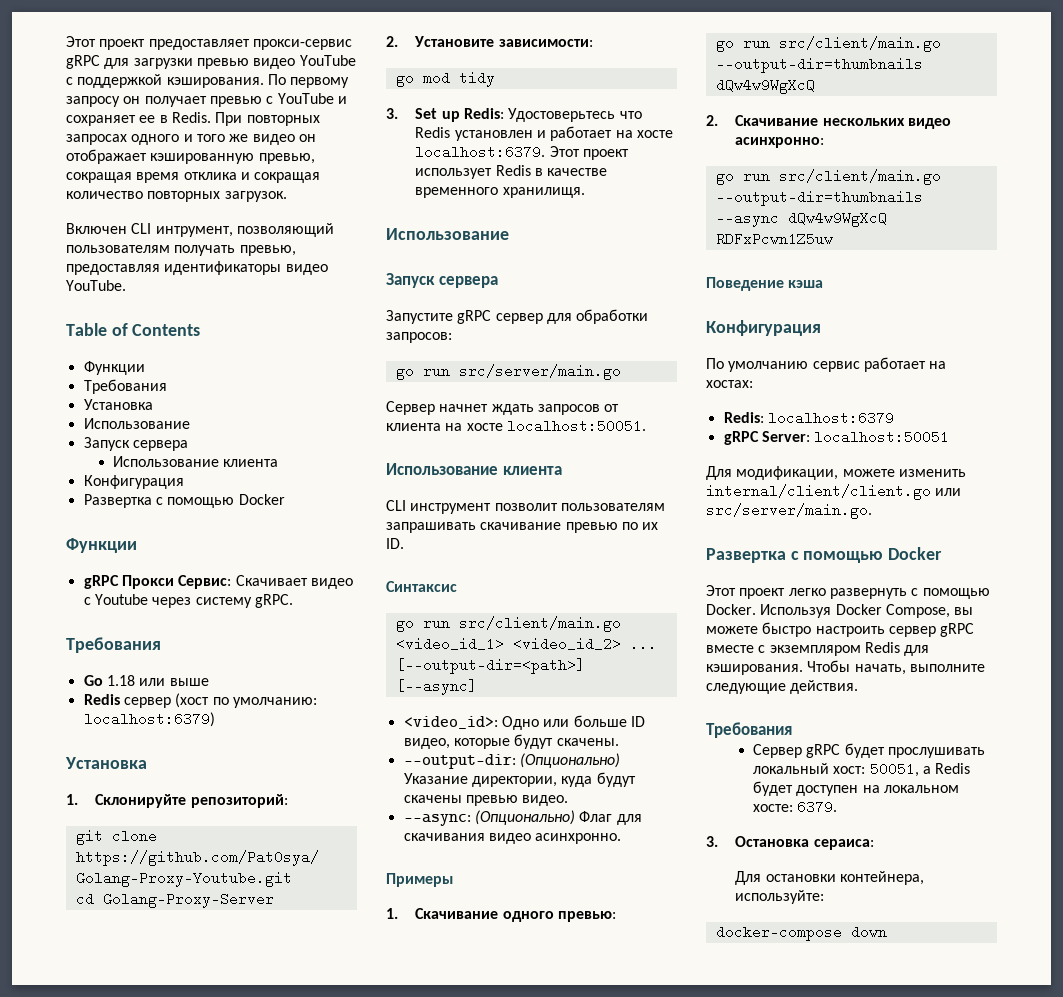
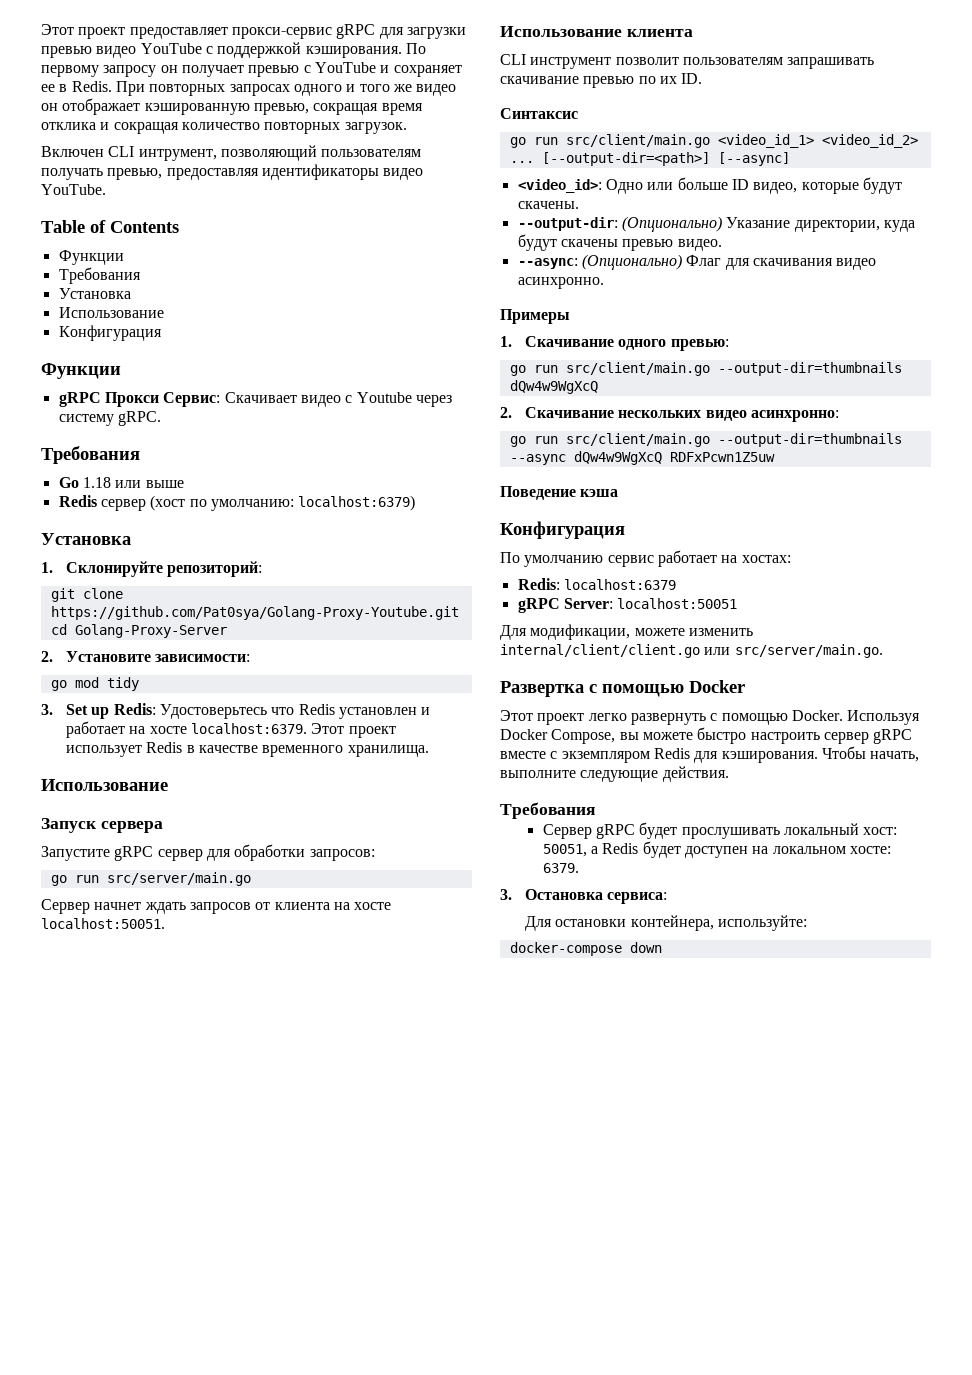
[83,437,188,451] [113,456,279,467] [83,475,184,489] [83,494,285,508] Запуск сервера // Использование клиента // Конфигурация // Развертка с помощью Docker -> [58,325,162,341] Конфигурация
[502,187,585,198] хранилищя. -> [347,745,429,757] хранилищa.
[813,839,874,850] сераиса: -> [607,892,668,904] сервиса:

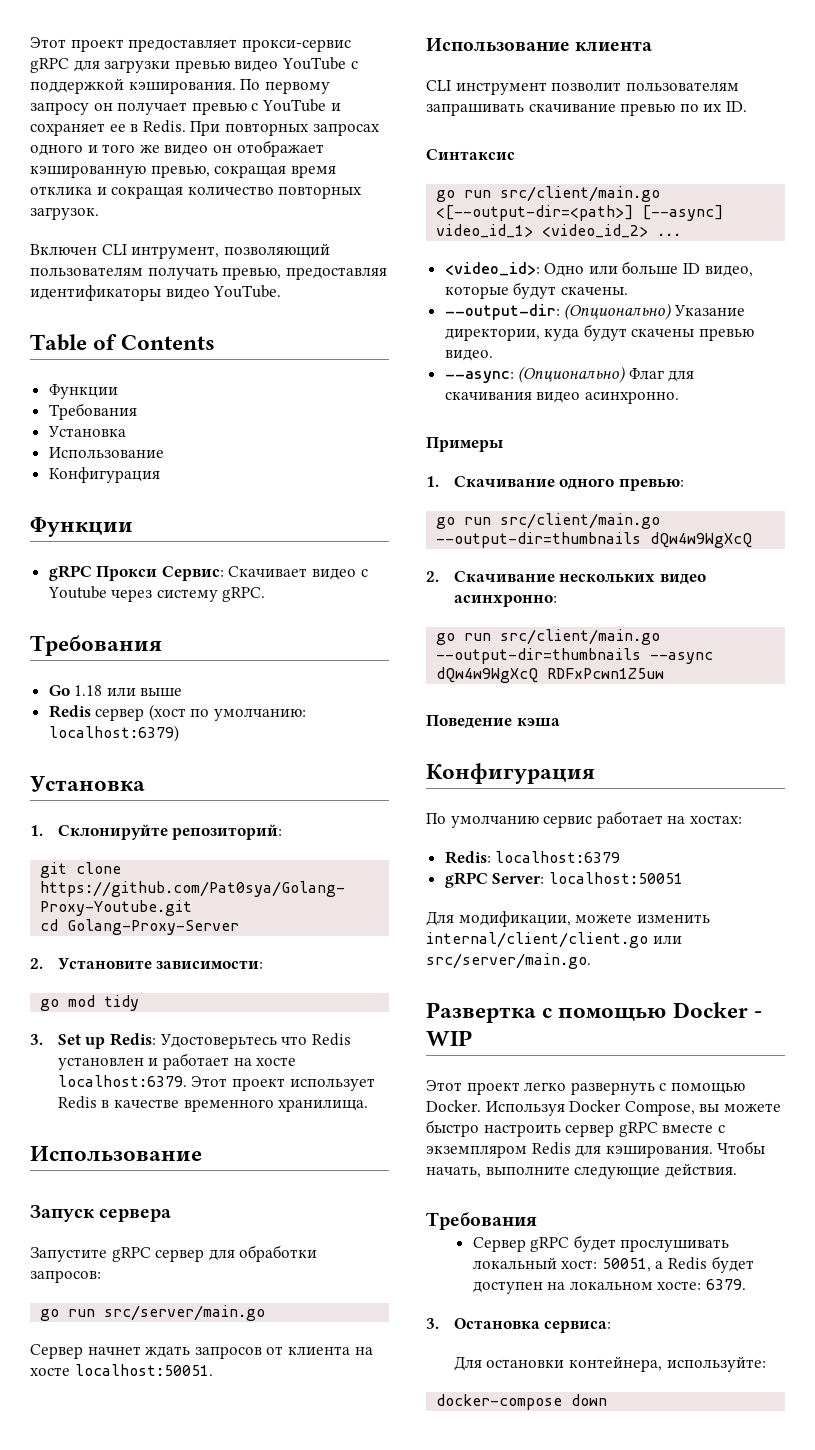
[717,134,814,148] <video_id_1> -> [436,205,724,221] [436,224,534,238] <[--output-dir=<path>] [--async] video_id_1>
[541,152,790,166] [--output-dir=<path>] [--async] -> (682, 234) none
(745, 686) none -> [753,1011,762,1018] [426,1030,472,1046] - WIP

